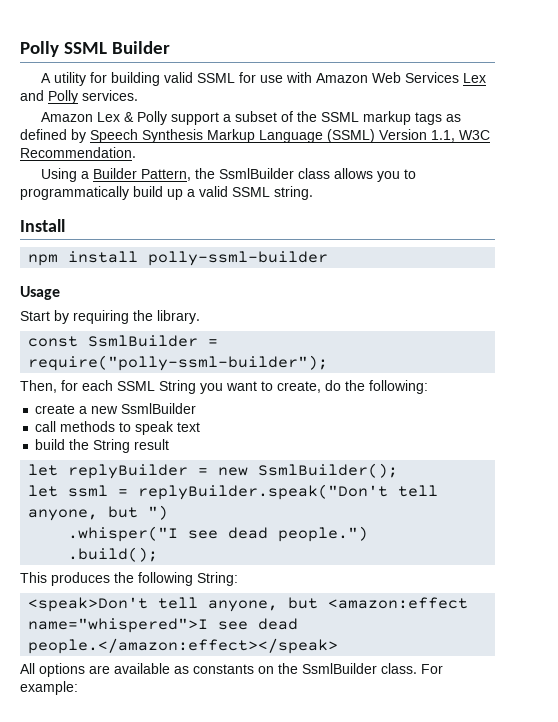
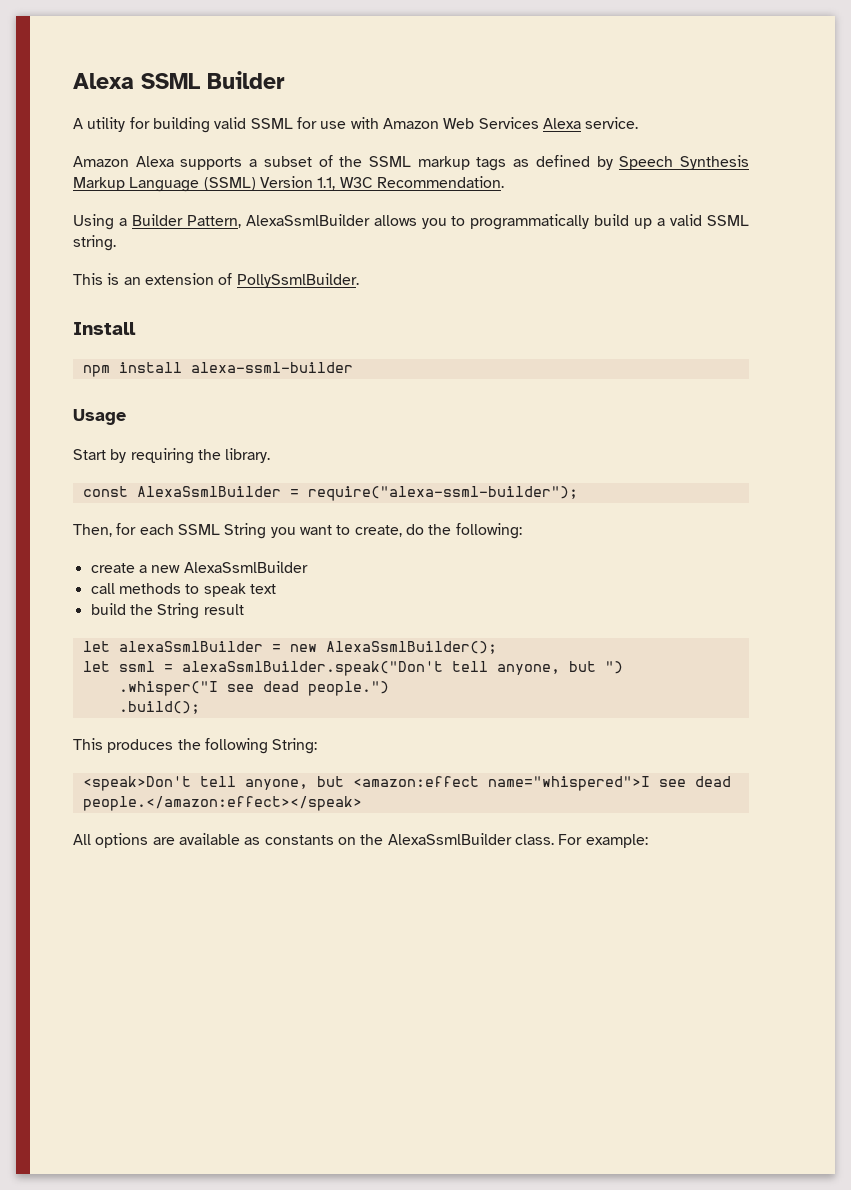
[20,41,59,57] Polly -> [73,73,134,89] Alexa
[462,73,486,83] [20,90,138,104] [40,111,219,125] Lex and Polly services. // Amazon Lex & Polly support -> [542,117,639,129] [73,156,243,170] Alexa service. // Amazon Alexa supports
[194,168,330,179] the SsmlBuilder class -> [245,214,370,226] AlexaSsmlBuilder
(313, 193) none -> [73,273,359,288] // This is an extension of PollySsmlBuilder.
[148,251,329,266] polly-ssml-builder -> [190,362,353,373] alexa-ssml-builder
[88,335,219,347] [28,355,329,371] SsmlBuilder = require("polly-ssml-builder"); -> [136,486,578,501] AlexaSsmlBuilder = require("alexa-ssml-builder");
[121,403,197,414] SsmlBuilder -> [183,561,308,573] AlexaSsmlBuilder
[68,464,189,479] replyBuilder -> [118,641,263,652] alexaSsmlBuilder
[258,463,399,478] SsmlBuilder(); -> [325,641,497,654] AlexaSsmlBuilder();
[138,484,389,500] replyBuilder.speak("Don't -> [181,661,443,676] alexaSsmlBuilder.speak("Don't
[302,663,377,674] SsmlBuilder -> [387,833,512,845] AlexaSsmlBuilder

